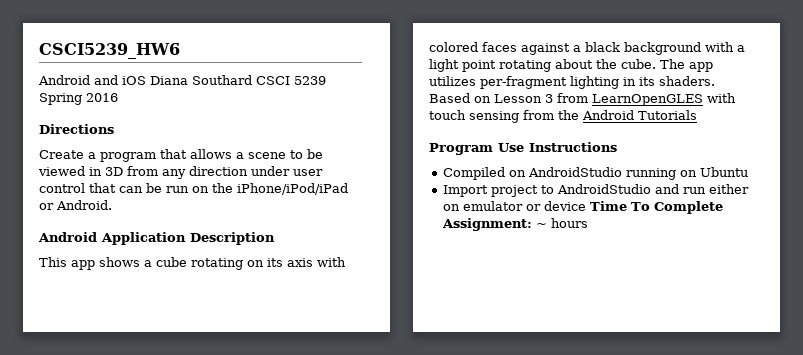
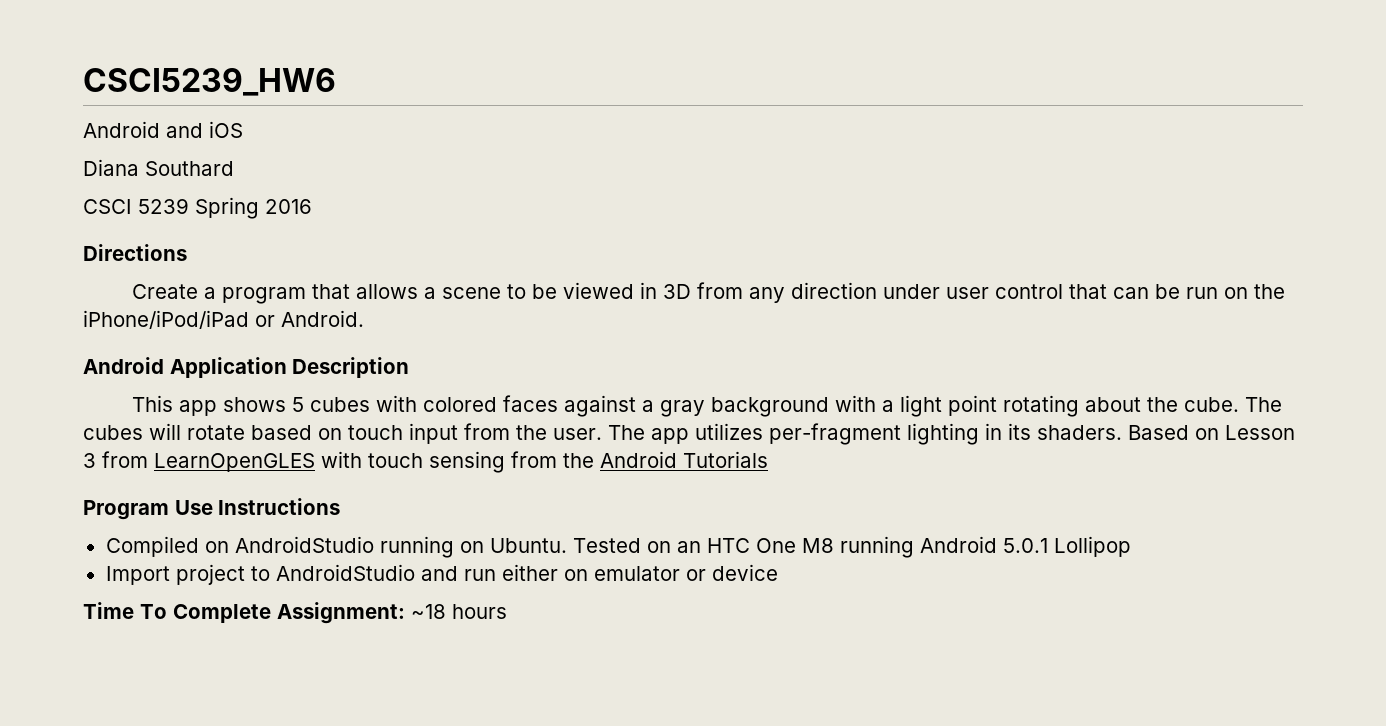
(146, 80) none -> (243, 129) //
(252, 80) none -> (234, 168) //
[144,257,313,270] a cube rotating on its axis -> [291,397,370,412] 5 cubes
[585,42,620,52] black -> [659,400,705,417] gray
(685, 64) none -> [83,423,645,444] cubes will rotate based on touch input from the user. The
[699,167,748,177] Ubuntu -> [489,536,1131,558] Ubuntu. Tested on an HTC One M8 running Android 5.0.1 Lollipop
(586, 206) none -> (778, 572) //
[535,222,547,228] ~ -> [411,604,446,619] ~18

